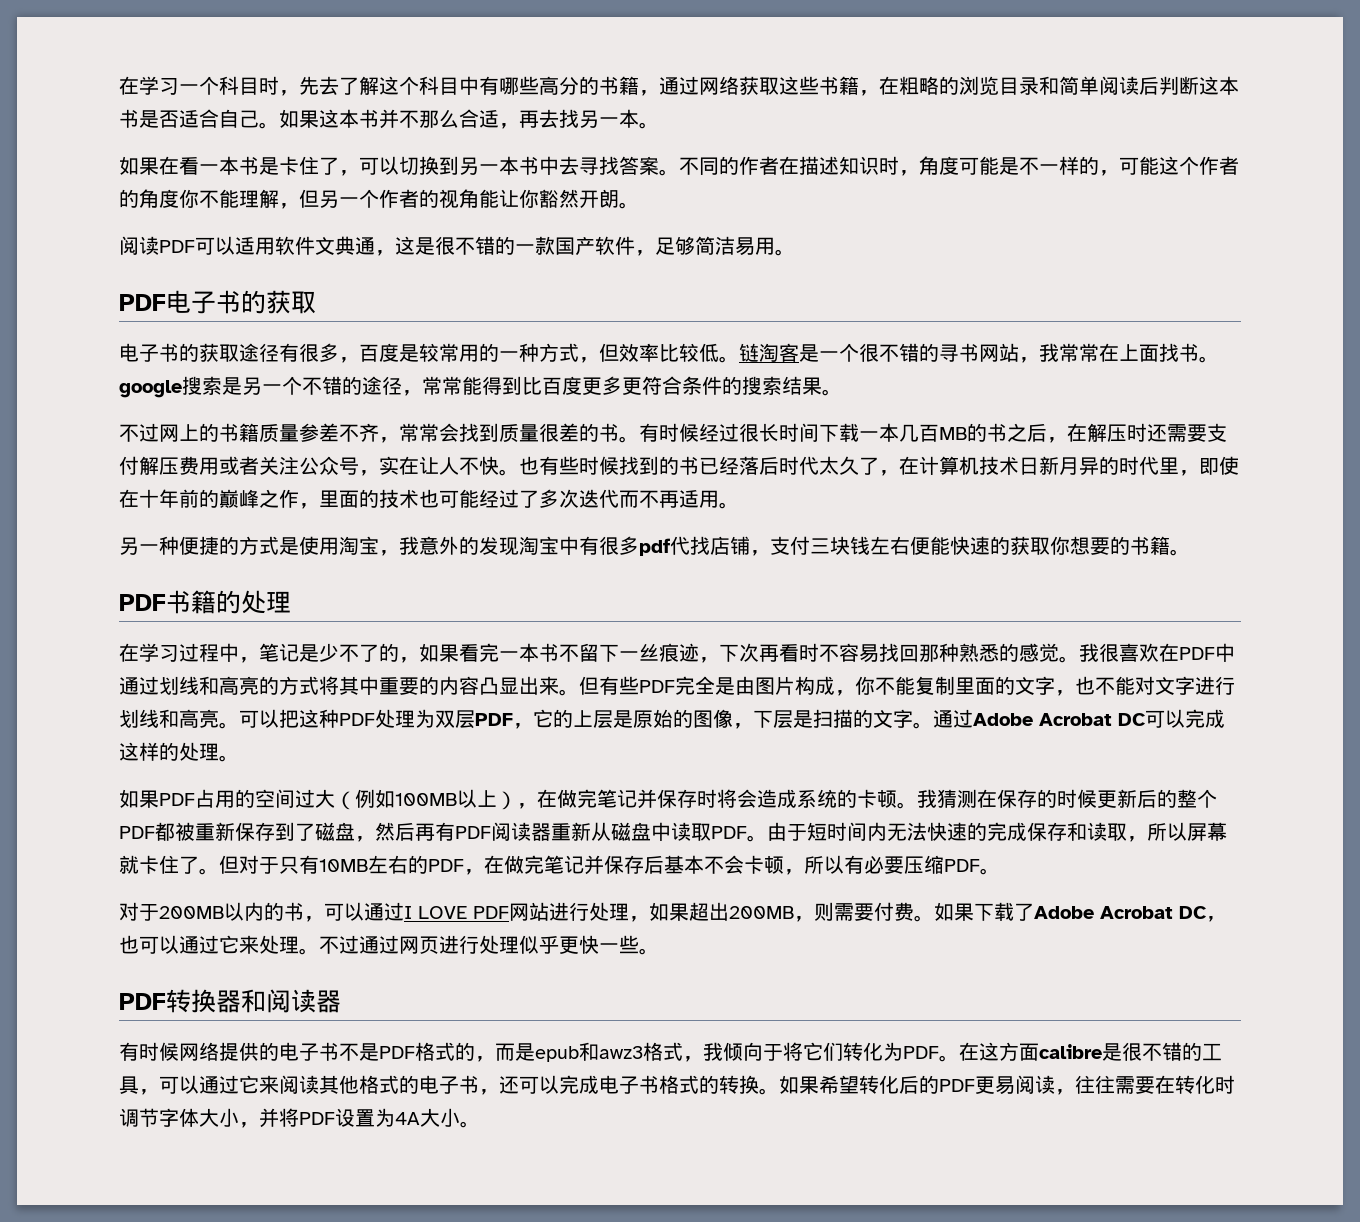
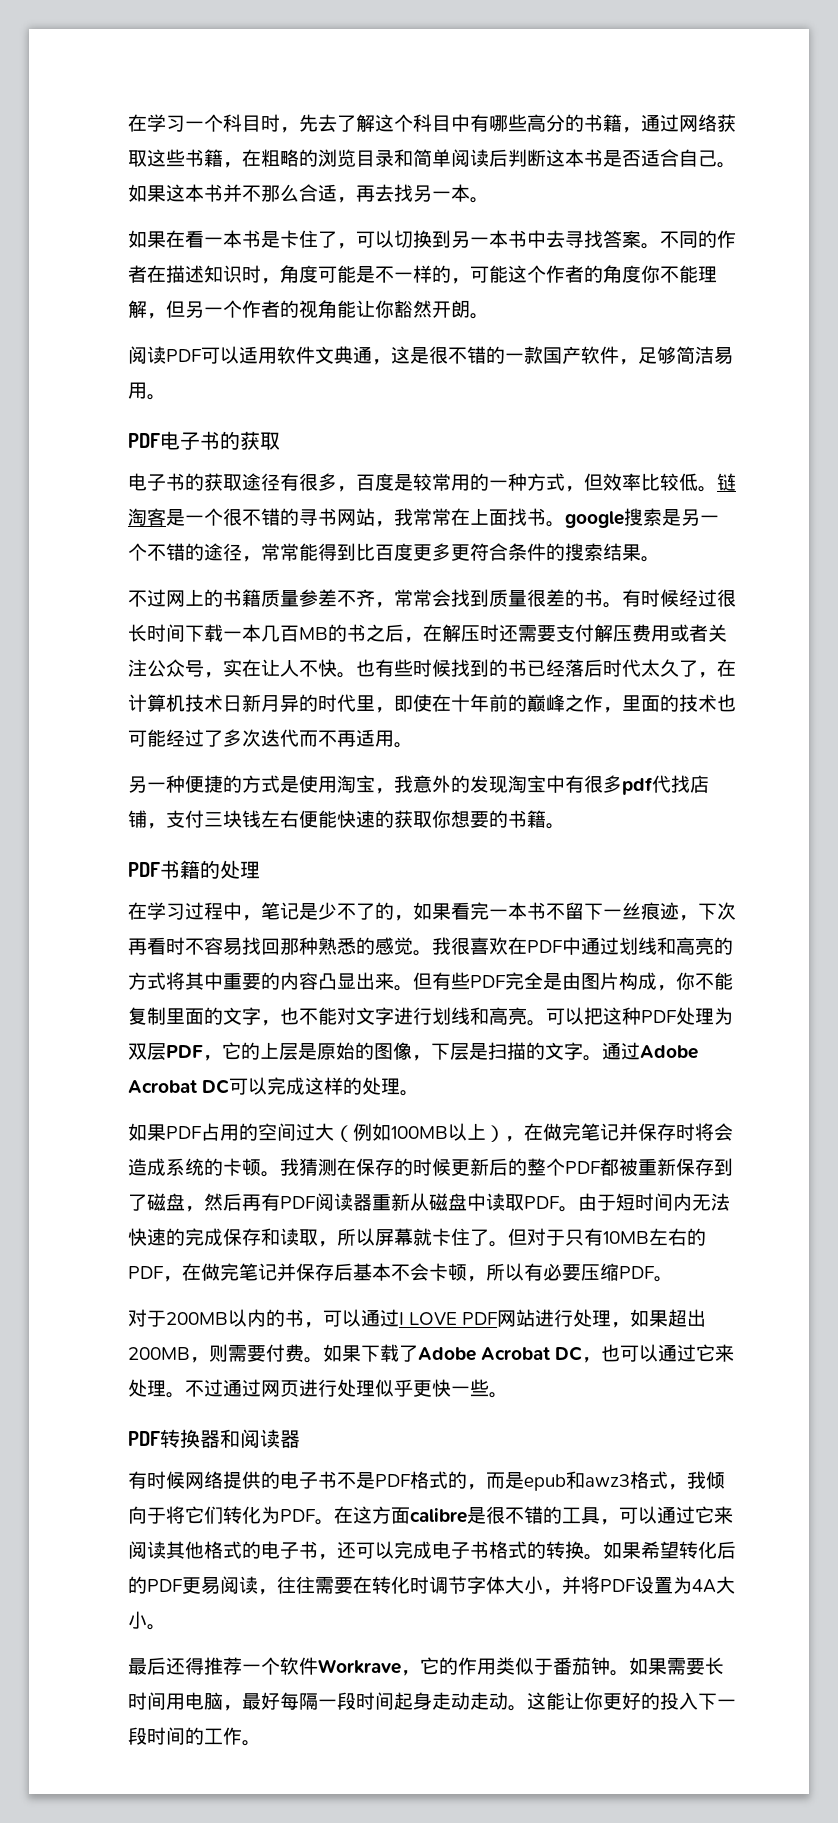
(480, 1124) none -> [128,1657,724,1676] [128,1692,736,1711] [128,1727,261,1746] // 最后还得推荐一个软件Workrave，它的作用类似于番茄钟。如果需要长时间用电脑，最好每隔一段时间起身走动走动。这能让你更好的投入下一段时间的工作。

